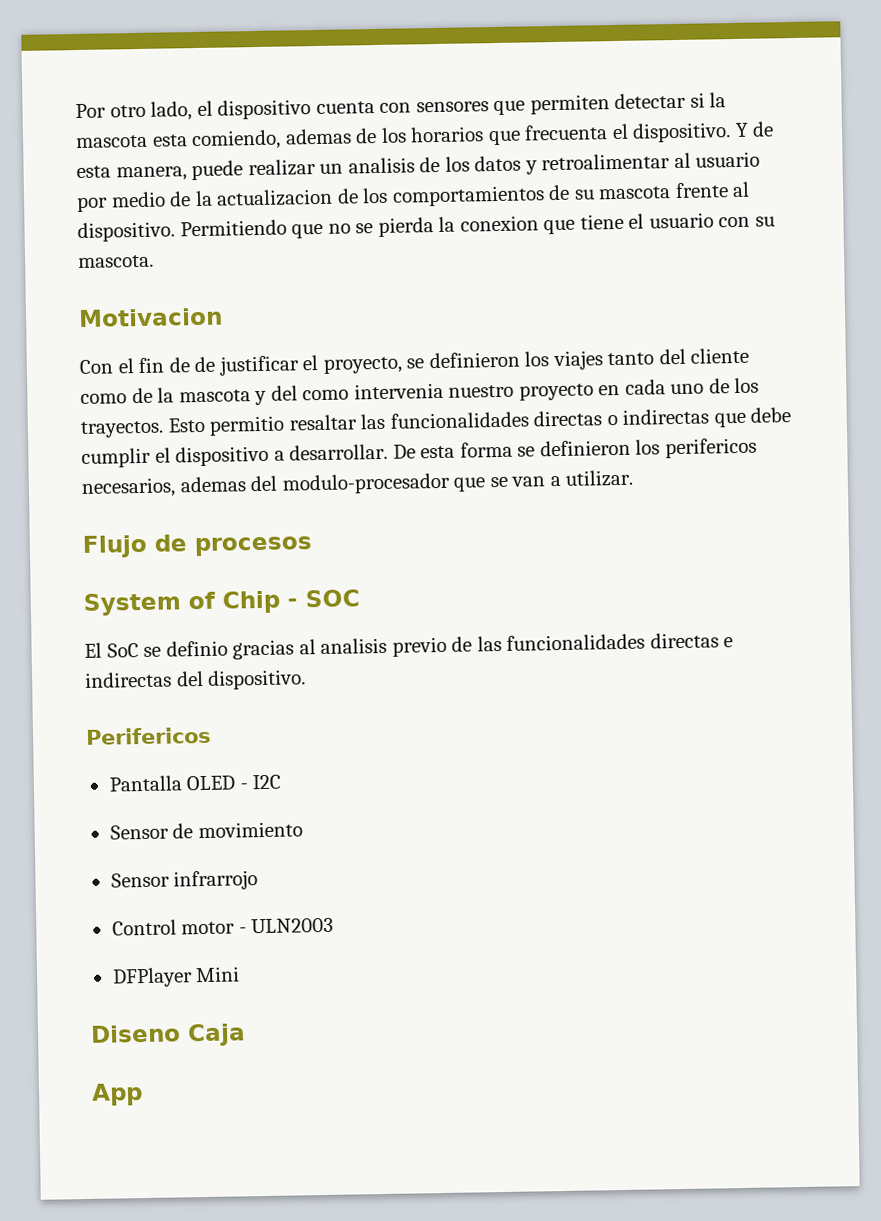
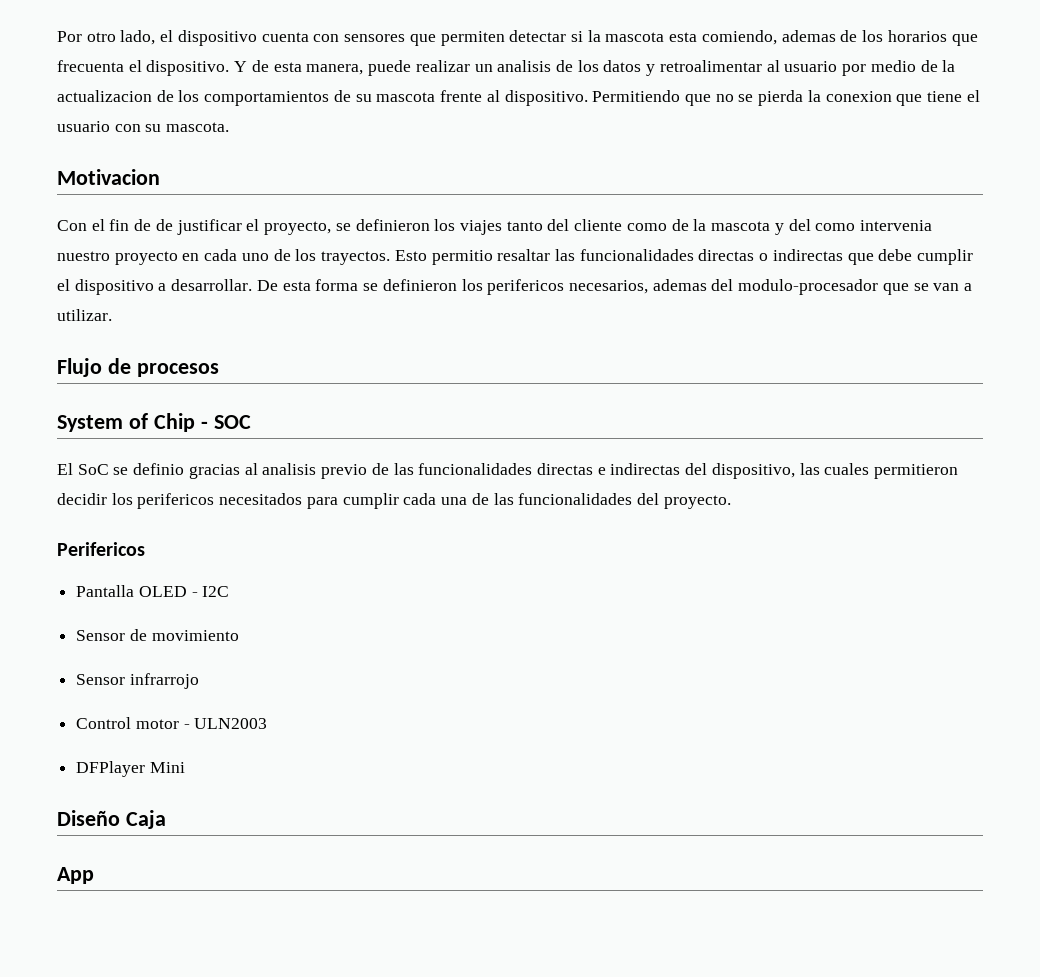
[207,669,307,690] dispositivo. -> [711,463,959,479] [57,493,731,509] dispositivo, las cuales permitieron decidir los perifericos necesitados para cumplir cada una de las funcionalidades del proyecto.
[90,1024,181,1043] Diseno -> [57,810,120,826] Diseño

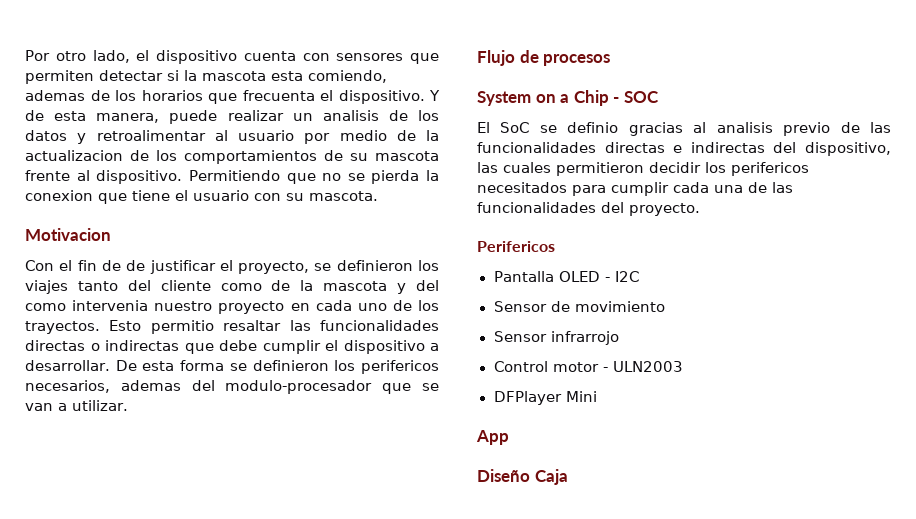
[128,413,148,429] of -> [535,94,570,103] on a
(185, 767) none -> [476,430,509,445] // App
[57,867,94,884] // App -> (568, 477) none

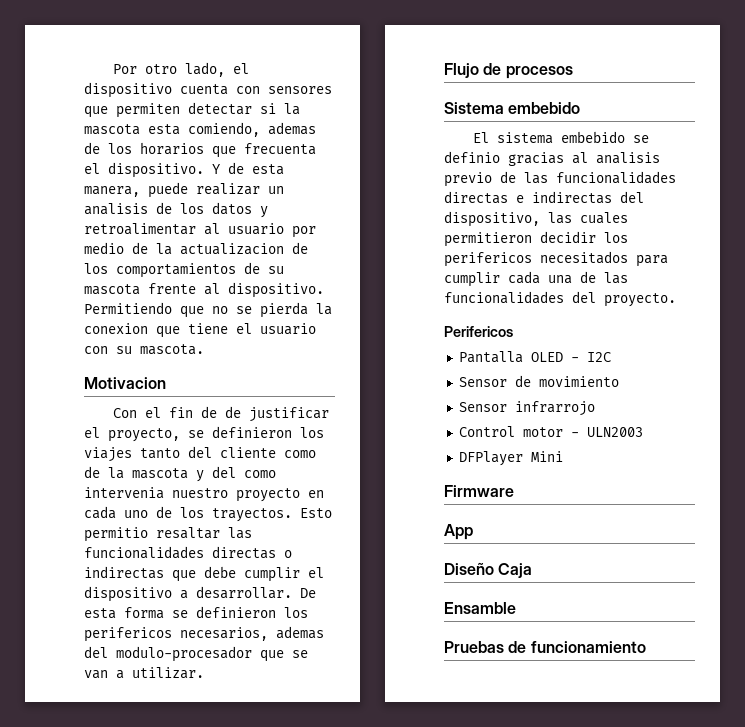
[477,90,659,106] System on a Chip - SOC -> [444,102,581,114] Sistema embebido
[500,122,530,133] SoC -> [497,131,626,144] sistema embebido
(597, 396) none -> [444,485,514,497] // Firmware
(568, 477) none -> [444,602,516,614] [444,641,646,653] // Ensamble // Pruebas de funcionamiento

